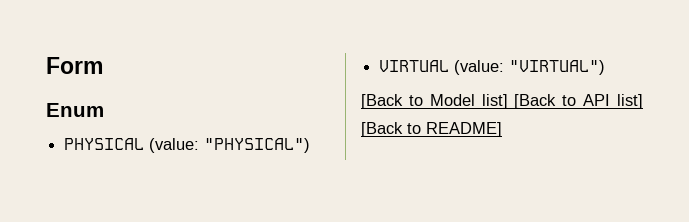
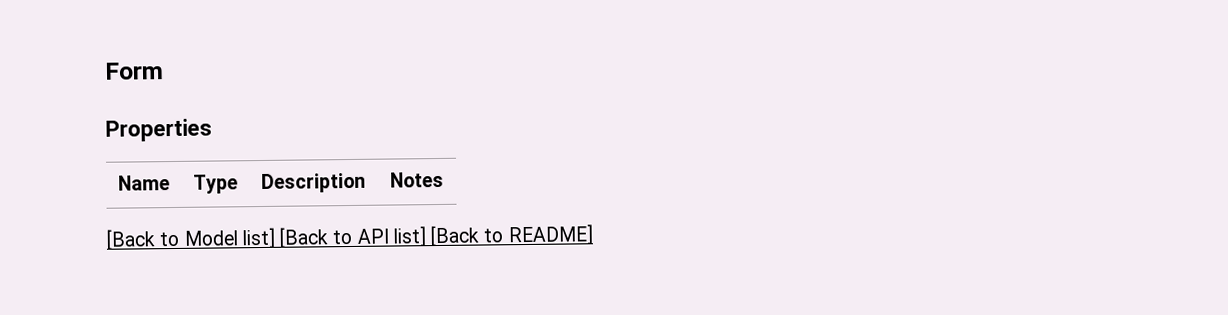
[46,103,104,117] [64,138,311,153] [379,60,606,75] Enum // PHYSICAL (value: "PHYSICAL") // VIRTUAL (value: "VIRTUAL") -> [105,118,212,142] [117,175,170,191] [192,174,238,194] [260,172,366,194] [389,171,444,188] Properties // Name | Type | Description | Notes

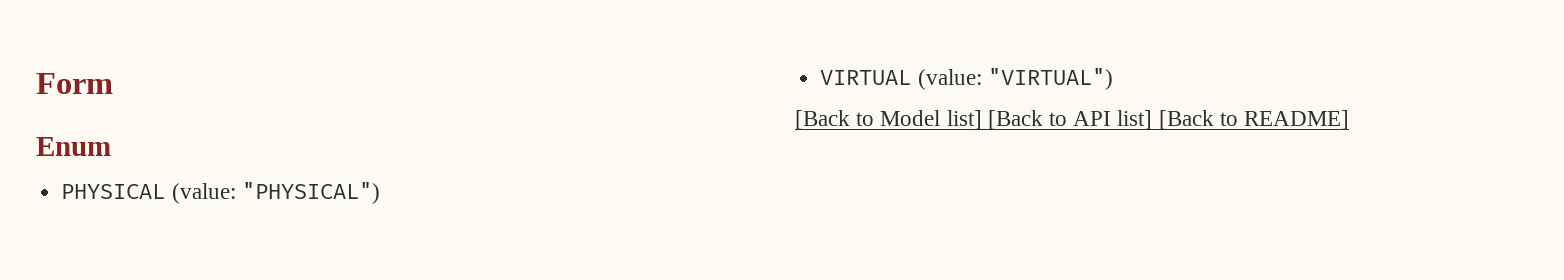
[105,118,212,142] [117,175,170,191] [192,174,238,194] [260,172,366,194] [389,171,444,188] Properties // Name | Type | Description | Notes -> [36,137,111,156] [61,182,380,204] [820,68,1113,90] Enum // PHYSICAL (value: "PHYSICAL") // VIRTUAL (value: "VIRTUAL")

